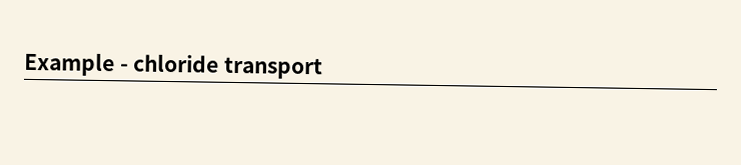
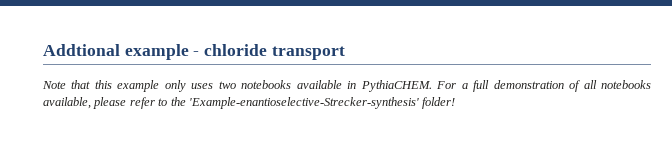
[24,51,115,77] Example -> [43,44,189,60] Addtional example
(324, 68) none -> [42,80,652,92] [43,97,456,109] // Note that this example only uses two notebooks available in PythiaCHEM. For a full demonstration of all notebooks available, please refer to the 'Example-enantioselective-Strecker-synthesis' folder!

